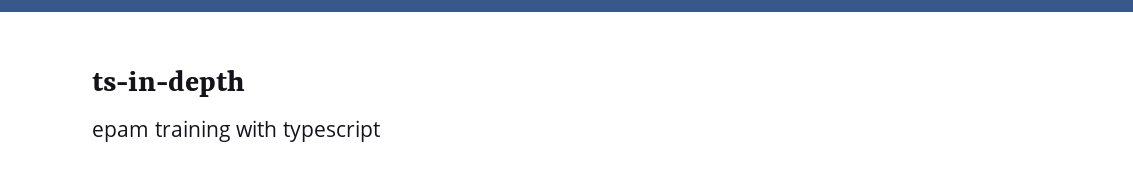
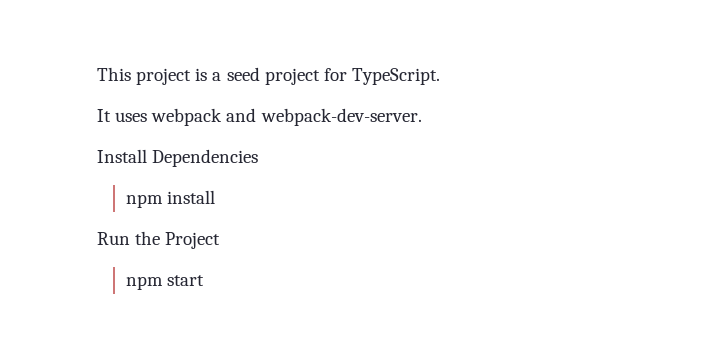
[92,70,245,97] [92,120,381,142] ts-in-depth // epam training with typescript -> [97,67,440,85] [97,108,422,126] [97,149,259,167] [125,190,216,208] [97,231,221,249] [125,275,205,290] This project is a seed project for TypeScript. // It uses webpack and webpack-dev-server. // Install Dependencies // npm install // Run the Project // npm start

